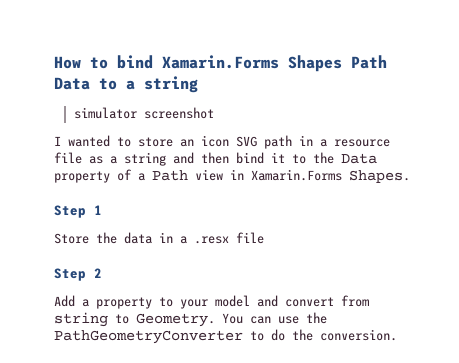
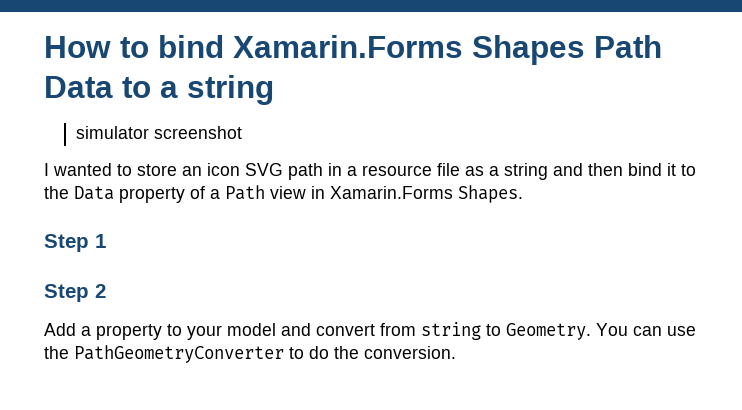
[54,232,264,244] // Store the data in a .resx file -> (106, 241) none

